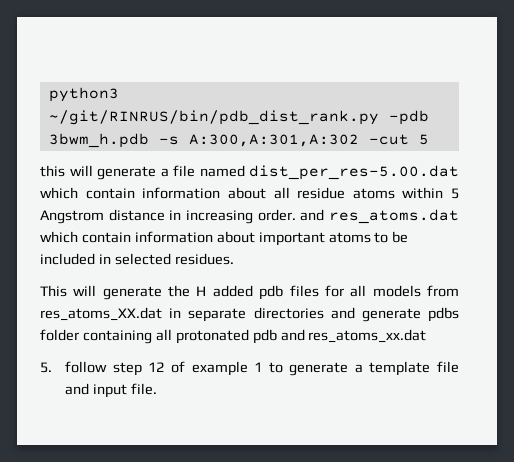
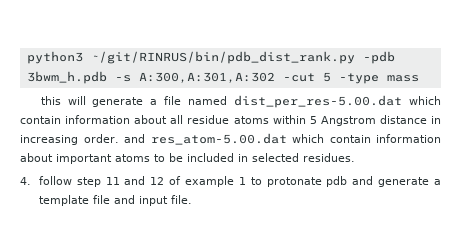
(429, 139) none -> [338,73,419,84] -type mass
[329,209,459,224] res_atoms.dat -> [150,133,287,145] res_atom-5.00.dat
[40,285,460,300] [40,307,460,322] [40,329,427,344] [40,361,142,376] This will generate the H added pdb files for all models from res_atoms_XX.dat in separate directories and generate pdbs folder containing all protonated pdb and res_atoms_xx.dat // 5. follow step -> [20,176,146,187] 4. follow step 11 and
(283, 367) none -> [266,176,374,187] protonate pdb and

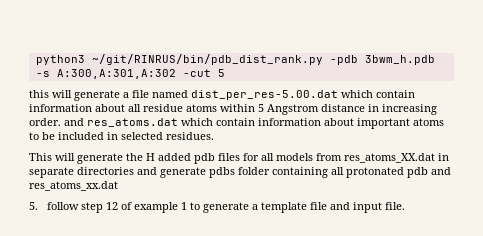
[338,73,419,84] -type mass -> (225, 73) none
[150,133,287,145] res_atom-5.00.dat -> [87,118,178,127] res_atoms.dat
[20,176,146,187] 4. follow step 11 and -> [29,153,449,164] [29,167,451,178] [29,181,118,191] [29,202,103,213] This will generate the H added pdb files for all models from res_atoms_XX.dat in separate directories and generate pdbs folder containing all protonated pdb and res_atoms_xx.dat // 5. follow step
[266,176,374,187] protonate pdb and -> (200, 206) none

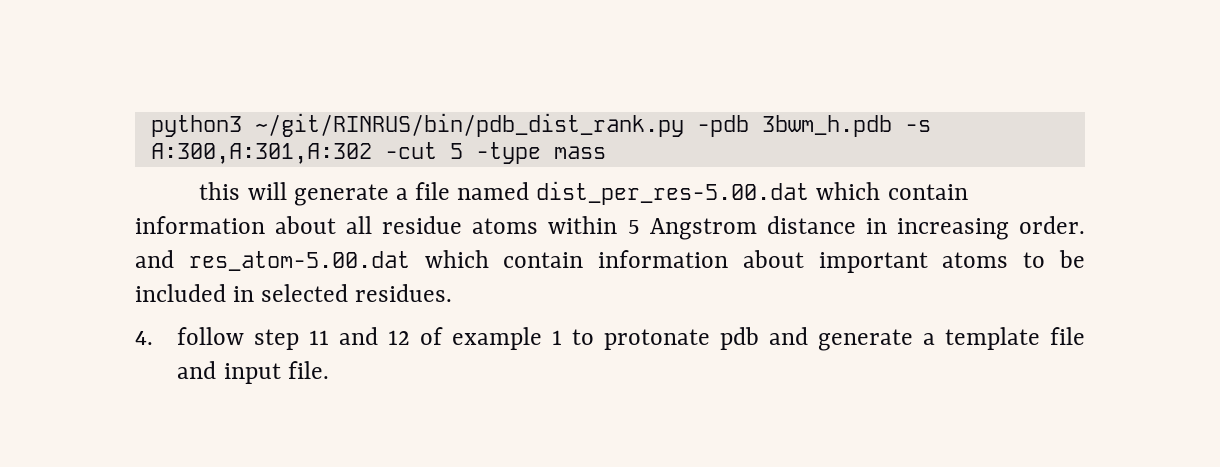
(225, 73) none -> [475,142,606,164] -type mass
[87,118,178,127] res_atoms.dat -> [188,251,410,271] res_atom-5.00.dat
[29,153,449,164] [29,167,451,178] [29,181,118,191] [29,202,103,213] This will generate the H added pdb files for all models from res_atoms_XX.dat in separate directories and generate pdbs folder containing all protonated pdb and res_atoms_xx.dat // 5. follow step -> [135,327,379,350] 4. follow step 11 and
(200, 206) none -> [604,327,809,350] protonate pdb and

